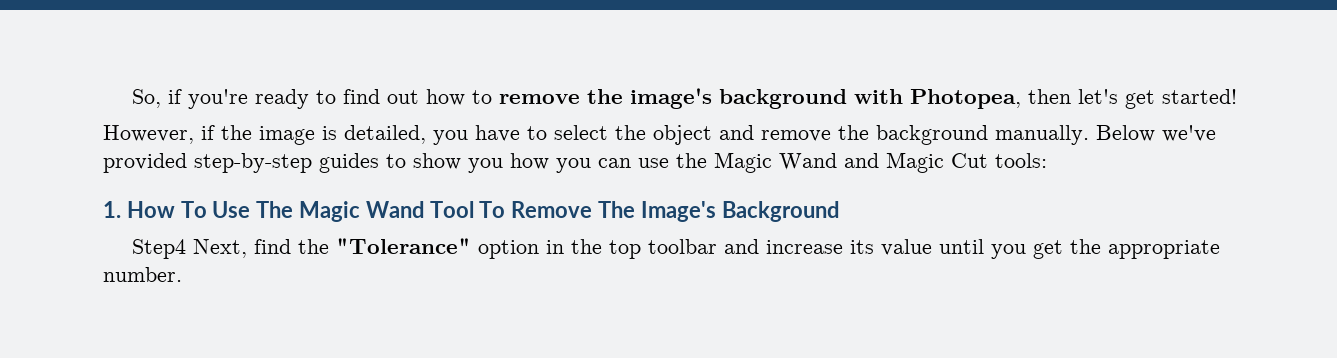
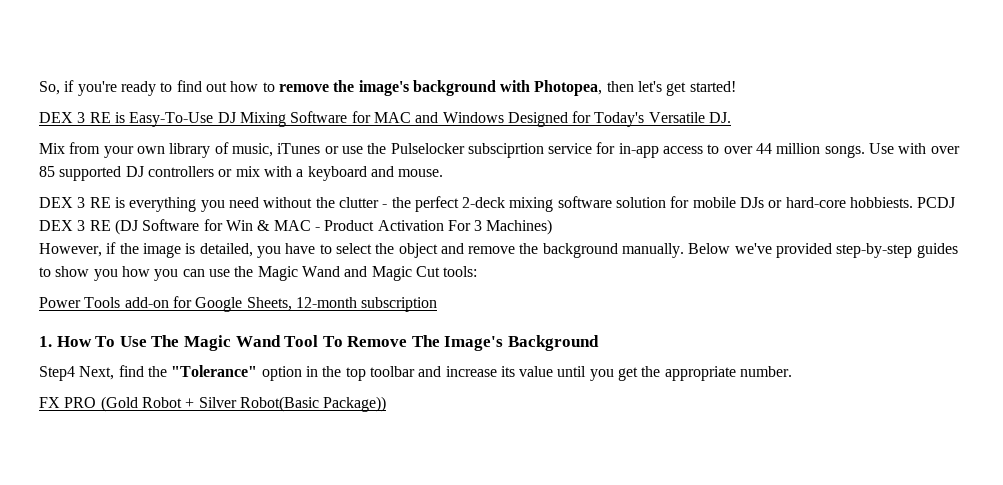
(1238, 96) none -> [39,111,732,127] [39,142,960,158] [39,166,444,181] [39,196,956,212] [39,219,553,235] // DEX 3 RE is Easy-To-Use DJ Mixing Software for MAC and Windows Designed for Today's Versatile DJ. // Mix from your own library of music, iTunes or use the Pulselocker subsciprtion service for in-app access to over 44 million songs. Use with over 85 supported DJ controllers or mix with a keyboard and mouse. // DEX 3 RE is everything you need without the clutter - the perfect 2-deck mixing software solution for mobile DJs or hard-core hobbiests. PCDJ DEX 3 RE (DJ Software for Win & MAC - Product Activation For 3 Machines)
(1047, 160) none -> [39,296,438,312] // Power Tools add-on for Google Sheets, 12-month subscription
(182, 274) none -> [39,396,387,412] // FX PRO (Gold Robot + Silver Robot(Basic Package))

